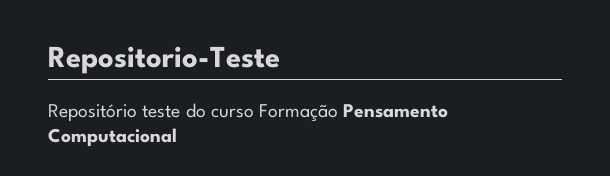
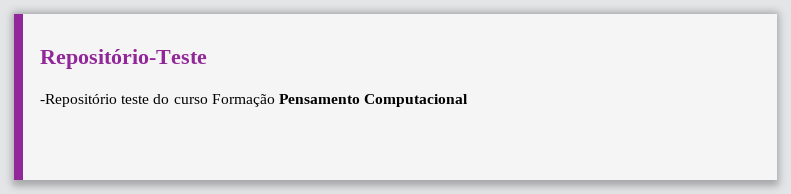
[48,46,280,74] [48,104,137,122] Repositorio-Teste // Repositório -> [40,49,207,69] [40,94,117,107] Repositório-Teste // -Repositório

